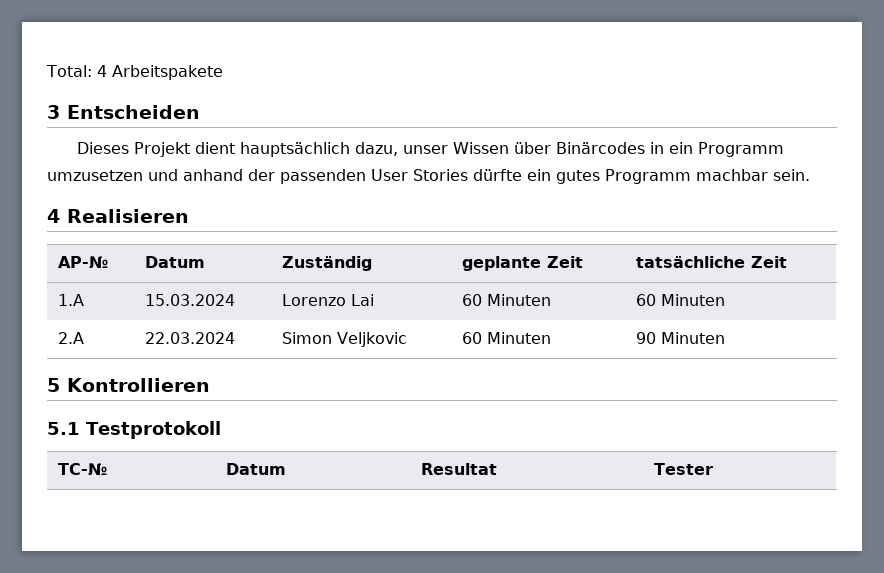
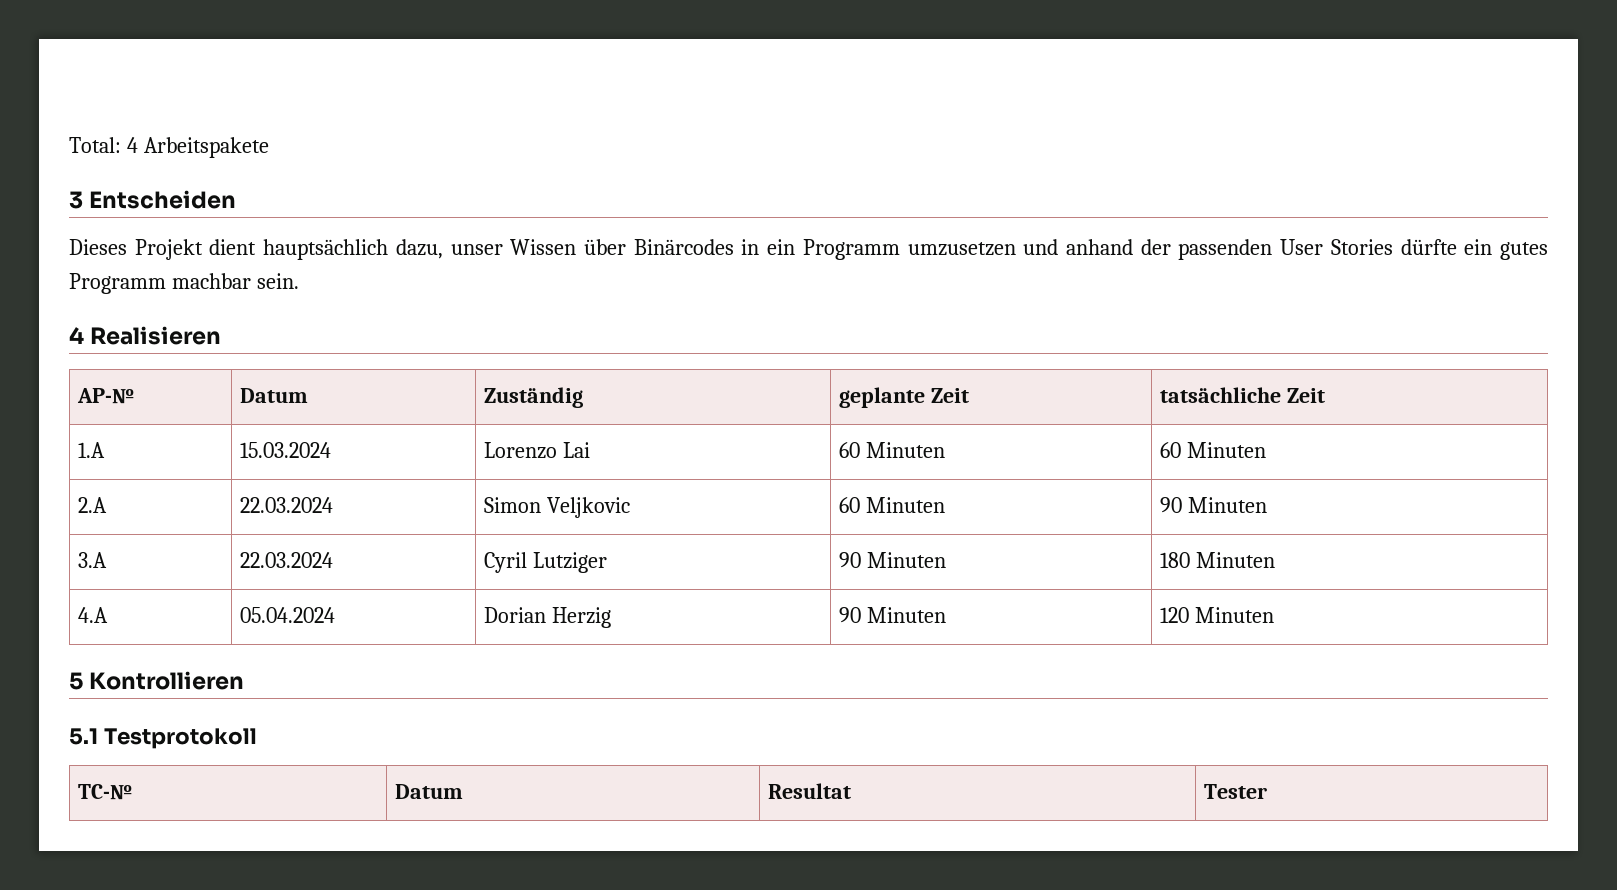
(725, 338) none -> [78,552,108,568] [240,552,334,568] [484,552,608,573] [839,552,947,568] [1160,552,1276,568] [78,607,109,623] [240,607,336,623] [484,607,612,628] [839,607,947,623] [1160,607,1275,623] // 3.A | 22.03.2024 | Cyril Lutziger | 90 Minuten | 180 Minuten // 4.A | 05.04.2024 | Dorian Herzig | 90 Minuten | 120 Minuten

